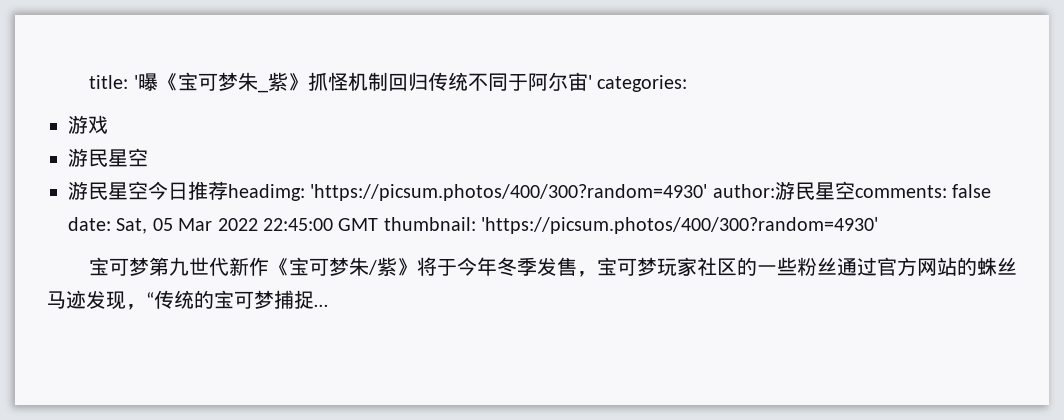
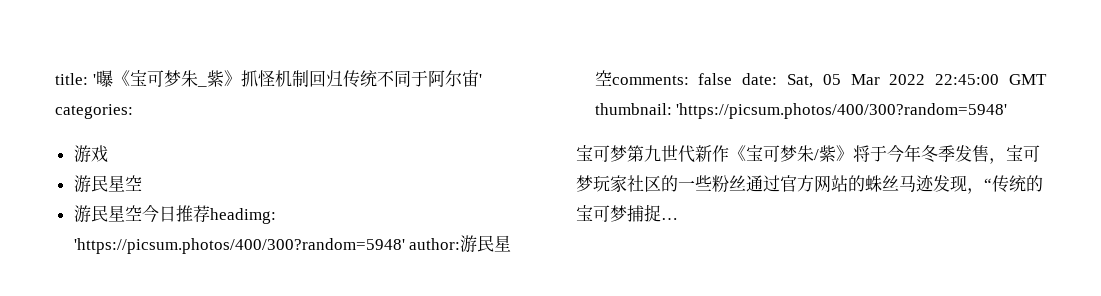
[310,184,708,201] 'https://picsum.photos/400/300?random=4930' -> [73,238,405,254] 'https://picsum.photos/400/300?random=5948'
[481,217,879,234] 'https://picsum.photos/400/300?random=4930' -> [676,103,1008,119] 'https://picsum.photos/400/300?random=5948'

